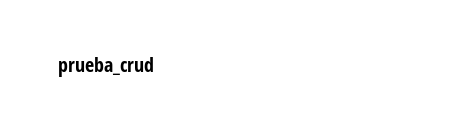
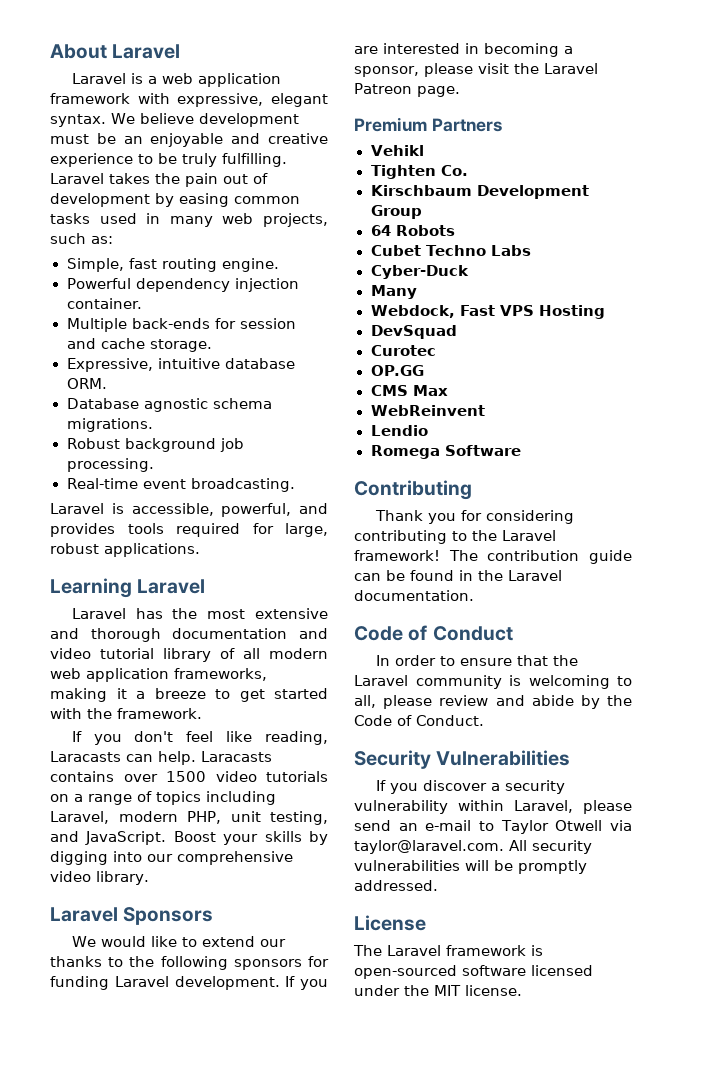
[58,57,154,77] prueba_crud -> [50,44,181,59] [71,73,281,87] [50,93,328,107] [50,113,299,127] [50,133,328,147] [50,153,287,167] [50,173,268,187] [50,193,300,207] [50,213,328,227] [50,233,113,244] [66,258,279,272] [66,278,299,292] [66,298,143,309] [66,318,296,332] [66,338,212,352] [66,358,295,372] [66,378,107,389] [66,398,272,412] [66,418,153,432] [66,438,244,452] [66,458,154,472] [66,478,295,492] [50,503,328,517] [50,523,328,537] [50,543,200,557] [50,578,206,598] [71,608,328,619] [50,628,328,642] [50,648,328,662] [50,668,267,682] [50,688,328,702] [50,708,202,719] [71,731,328,745] [50,751,272,765] [50,771,328,782] [50,791,276,805] [50,811,328,825] [50,831,328,845] [50,851,293,865] [50,871,149,885] [50,907,214,925] [71,936,286,947] [50,956,329,970] [50,976,328,990] [354,43,573,57] [354,63,598,77] [354,83,460,97] [354,117,502,132] [370,145,424,156] [370,165,468,179] [370,185,589,199] [370,205,422,219] [370,225,455,236] [370,245,532,256] [370,265,469,279] [370,285,417,299] [370,305,606,319] [370,325,457,339] [370,345,436,356] [370,365,425,376] [370,385,448,396] [370,405,485,416] [370,425,428,436] [370,445,521,459] [354,480,472,500] [374,510,574,524] [354,530,556,544] [354,550,632,564] [354,570,562,581] [354,590,474,601] [354,625,513,641] [375,655,578,666] [354,675,632,689] [354,695,632,709] [354,715,484,726] [354,750,571,769] [375,780,565,794] [354,800,632,814] [354,820,632,834] [354,840,592,854] [354,860,587,874] [354,880,438,891] [354,915,426,931] [353,945,543,956] [354,965,593,979] [354,985,522,996] About Laravel // Laravel is a web application framework with expressive, elegant syntax. We believe development must be an enjoyable and creative experience to be truly fulfilling. Laravel takes the pain out of development by easing common tasks used in many web projects, such as: // Simple, fast routing engine. // Powerful dependency injection container. // Multiple back-ends for session and cache storage. // Expressive, intuitive database ORM. // Database agnostic schema migrations. // Robust background job processing. // Real-time event broadcasting. // Laravel is accessible, powerful, and provides tools required for large, robust applications. // Learning Laravel // Laravel has the most extensive and thorough documentation and video tutorial library of all modern web application frameworks, making it a breeze to get started with the framework. // If you don't feel like reading, Laracasts can help. Laracasts contains over 1500 video tutorials on a range of topics including Laravel, modern PHP, unit testing, and JavaScript. Boost your skills by digging into our comprehensive video library. // Laravel Sponsors // We would like to extend our thanks to the following sponsors for funding Laravel development. If you are interested in becoming a sponsor, please visit the Laravel Patreon page. // Premium Partners // Vehikl // Tighten Co. // Kirschbaum Development Group // 64 Robots // Cubet Techno Labs // Cyber-Duck // Many // Webdock, Fast VPS Hosting // DevSquad // Curotec // OP.GG // CMS Max // WebReinvent // Lendio // Romega Software // Contributing // Thank you for considering contributing to the Laravel framework! The contribution guide can be found in the Laravel documentation. // Code of Conduct // In order to ensure that the Laravel community is welcoming to all, please review and abide by the Code of Conduct. // Security Vulnerabilities // If you discover a security vulnerability within Laravel, please send an e-mail to Taylor Otwell via taylor@laravel.com. All security vulnerabilities will be promptly addressed. // License // The Laravel framework is open-sourced software licensed under the MIT license.

